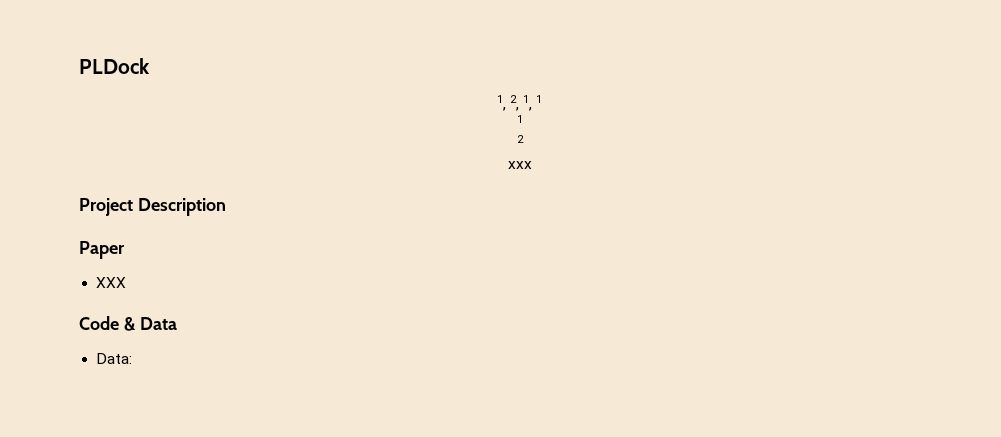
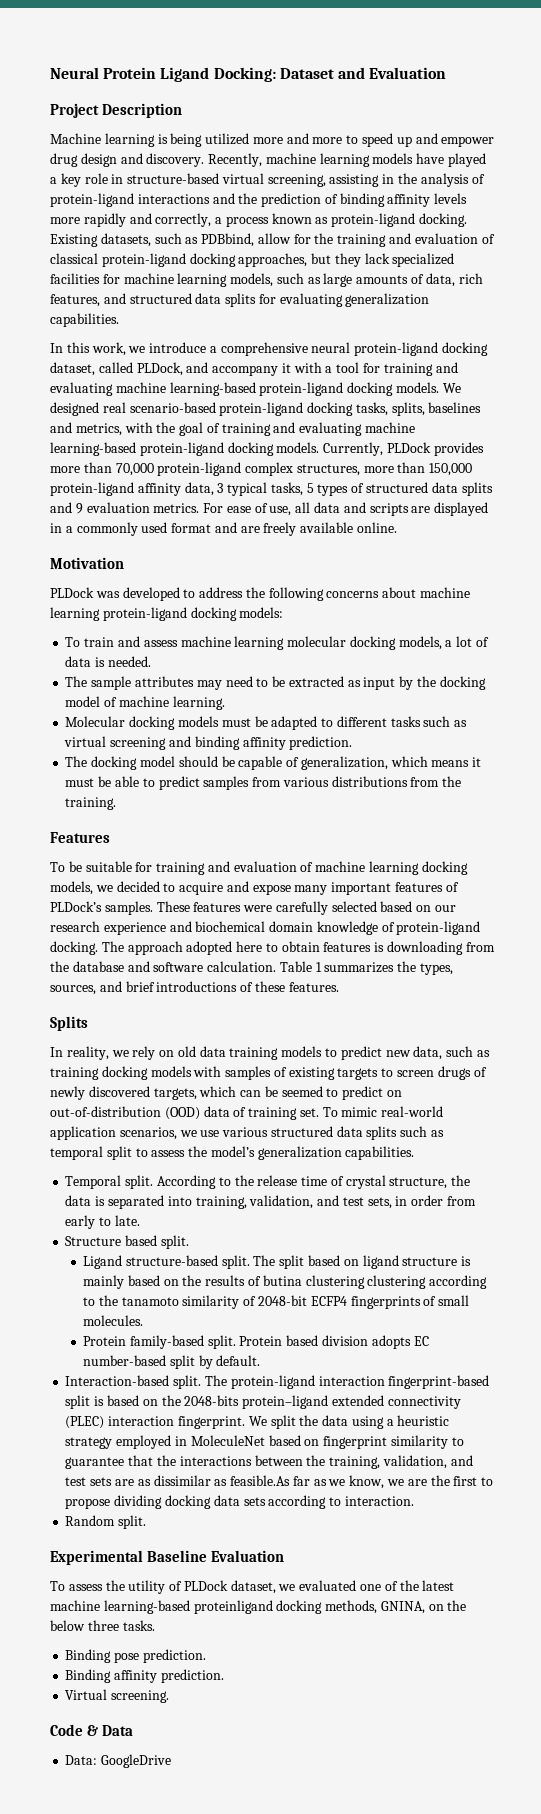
[79,58,150,74] [496,95,543,111] [516,115,523,123] [516,135,524,143] [507,161,532,169] [79,198,226,216] [79,241,125,259] [96,277,127,288] PLDock // 1, 2, 1, 1 // 1 // 2 // xxx // Project Description // Paper // XXX -> [50,67,447,82] [50,103,182,118] [50,133,495,147] [50,153,487,167] [50,173,485,187] [50,193,468,207] [50,213,468,227] [50,233,495,247] [50,253,455,267] [50,273,483,287] [50,293,430,307] [50,313,119,327] [50,342,489,356] [50,362,458,376] [50,382,461,396] [50,402,482,416] [50,422,416,436] [50,442,484,456] [50,462,473,476] [50,482,493,496] [50,502,489,516] [50,522,398,536] [50,557,124,569] [50,587,471,601] [50,607,284,621] [65,636,489,650] [65,656,151,667] [65,676,486,690] [65,696,225,710] [65,716,468,730] [64,736,353,750] [65,756,482,770] [65,776,462,790] [65,797,117,810] [50,832,110,843] [50,861,468,875] [50,881,459,895] [50,901,457,915] [50,921,481,935] [50,941,495,955] [50,961,454,975] [50,981,339,995] [50,1016,88,1031] [50,1046,490,1060] [50,1066,487,1080] [50,1086,403,1100] [50,1106,444,1120] [50,1126,445,1140] [50,1146,415,1160] [65,1175,471,1189] [65,1195,476,1209] [65,1215,140,1229] [65,1235,189,1249] [83,1255,472,1269] [83,1275,488,1289] [83,1295,470,1309] [83,1315,144,1326] [83,1335,429,1349] [83,1355,261,1369] [65,1375,490,1389] [65,1395,461,1409] [65,1415,450,1429] [65,1435,464,1449] [65,1455,473,1469] [65,1475,494,1489] [65,1495,414,1509] [65,1515,147,1529] [50,1550,284,1565] [50,1580,455,1594] [50,1600,467,1614] [50,1620,155,1631] [65,1649,206,1663] [65,1669,224,1683] [65,1689,170,1703] Neural Protein Ligand Docking: Dataset and Evaluation // Project Description // Machine learning is being utilized more and more to speed up and empower drug design and discovery. Recently, machine learning models have played a key role in structure-based virtual screening, assisting in the analysis of protein-ligand interactions and the prediction of binding affinity levels more rapidly and correctly, a process known as protein-ligand docking. Existing datasets, such as PDBbind, allow for the training and evaluation of classical protein-ligand docking approaches, but they lack specialized facilities for machine learning models, such as large amounts of data, rich features, and structured data splits for evaluating generalization capabilities. // In this work, we introduce a comprehensive neural protein-ligand docking dataset, called PLDock, and accompany it with a tool for training and evaluating machine learning-based protein-ligand docking models. We designed real scenario-based protein-ligand docking tasks, splits, baselines and metrics, with the goal of training and evaluating machine learning-based protein-ligand docking models. Currently, PLDock provides more than 70,000 protein-ligand complex structures, more than 150,000 protein-ligand affinity data, 3 typical tasks, 5 types of structured data splits and 9 evaluation metrics. For ease of use, all data and scripts are displayed in a commonly used format and are freely available online. // Motivation // PLDock was developed to address the following concerns about machine learning protein-ligand docking models: // To train and assess machine learning molecular docking models, a lot of data is needed. // The sample attributes may need to be extracted as input by the docking model of machine learning. // Molecular docking models must be adapted to different tasks such as virtual screening and binding affinity prediction. // The docking model should be capable of generalization, which means it must be able to predict samples from various distributions from the training. // Features // To be suitable for training and evaluation of machine learning docking models, we decided to acquire and expose many important features of PLDock’s samples. These features were carefully selected based on our research experience and biochemical domain knowledge of protein-ligand docking. The approach adopted here to obtain features is downloading from the database and software calculation. Table 1 summarizes the types, sources, and brief introductions of these features. // Splits // In reality, we rely on old data training models to predict new data, such as training docking models with samples of existing targets to screen drugs of newly discovered targets, which can be seemed to predict on out-of-distribution (OOD) data of training set. To mimic real-world application scenarios, we use various structured data splits such as temporal split to assess the model’s generalization capabilities. // Temporal split. According to the release time of crystal structure, the data is separated into training, validation, and test sets, in order from early to late. // Structure based split. // Ligand structure-based split. The split based on ligand structure is mainly based on the results of butina clustering clustering according to the tanamoto similarity of 2048-bit ECFP4 fingerprints of small molecules. // Protein family-based split. Protein based division adopts EC number-based split by default. // Interaction-based split. The protein-ligand interaction fingerprint-based split is based on the 2048-bits protein–ligand extended connectivity (PLEC) interaction fingerprint. We split the data using a heuristic strategy employed in MoleculeNet based on fingerprint similarity to guarantee that the interactions between the training, validation, and test sets are as dissimilar as feasible.As far as we know, we are the first to propose dividing docking data sets according to interaction. // Random split. // Experimental Baseline Evaluation // To assess the utility of PLDock dataset, we evaluated one of the latest machine learning-based proteinligand docking methods, GNINA, on the below three tasks. // Binding pose prediction. // Binding affinity prediction. // Virtual screening.
(133, 358) none -> [101,1754,172,1768] GoogleDrive

